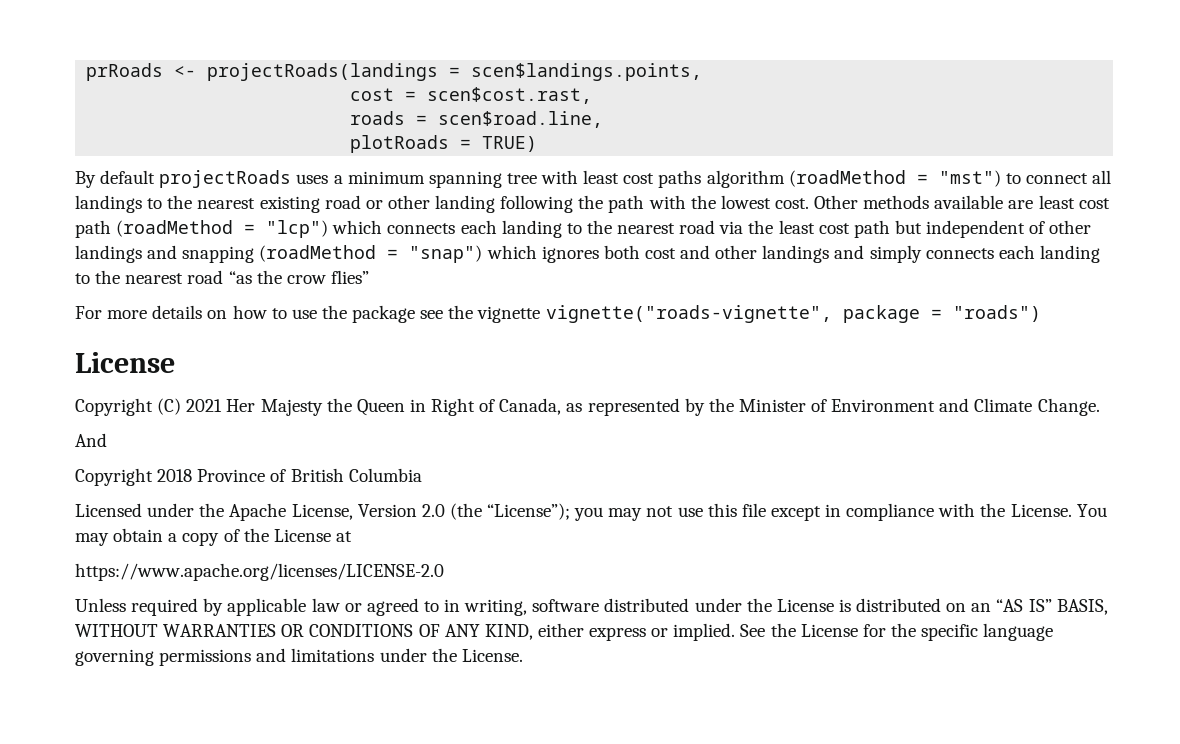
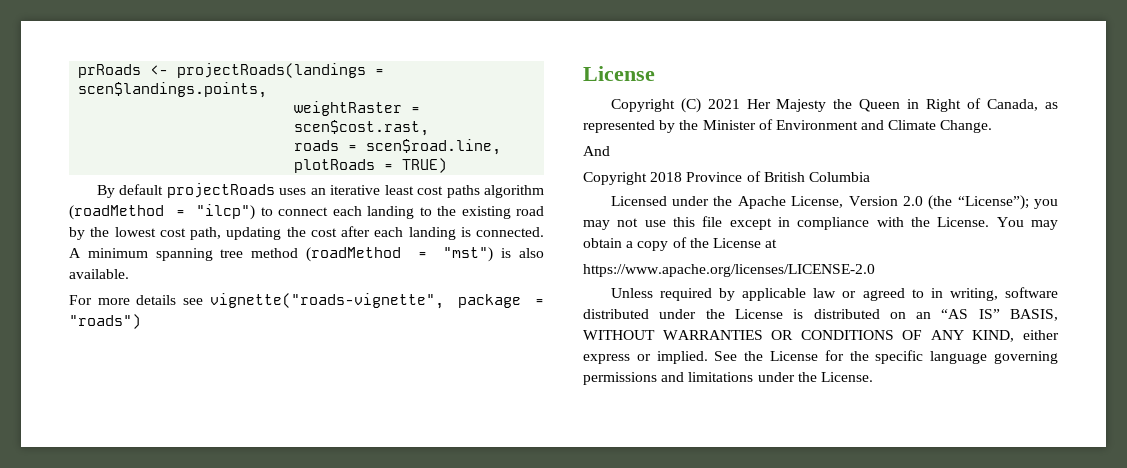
[350,88,395,101] cost -> [294,101,403,116] weightRaster
[333,170,579,188] a minimum spanning tree with -> [310,185,381,195] an iterative
[938,170,1001,187] "mst") -> [196,204,256,220] "ilcp")
[1092,170,1112,184] [75,195,1110,213] [75,220,1092,238] [75,245,1100,263] [75,270,369,284] [75,305,541,323] all landings to the nearest existing road or other landing following the path with the lowest cost. Other methods available are least cost path (roadMethod = "lcp") which connects each landing to the nearest road via the least cost path but independent of other landings and snapping (roadMethod = "snap") which ignores both cost and other landings and simply connects each landing to the nearest road “as the crow flies” // For more details on how to use the package see the vignette -> [332,206,545,219] [69,226,544,240] [69,247,544,262] [69,269,129,279] [69,295,203,305] each landing to the existing road by the lowest cost path, updating the cost after each landing is connected. A minimum spanning tree method (roadMethod = "mst") is also available. // For more details see

